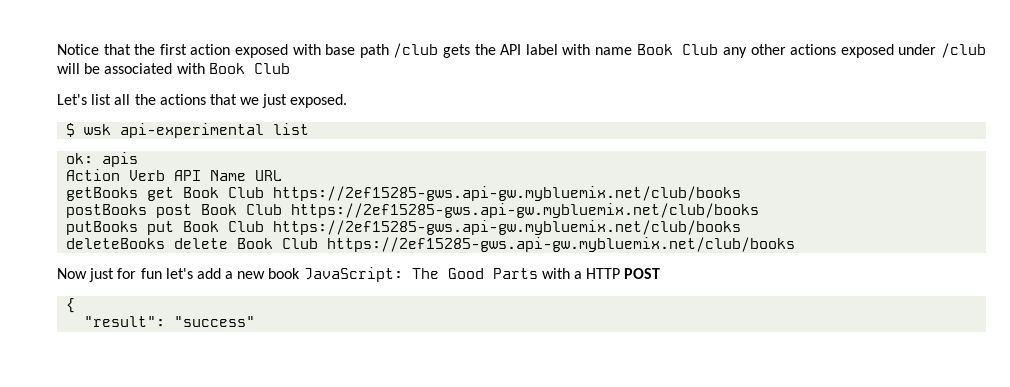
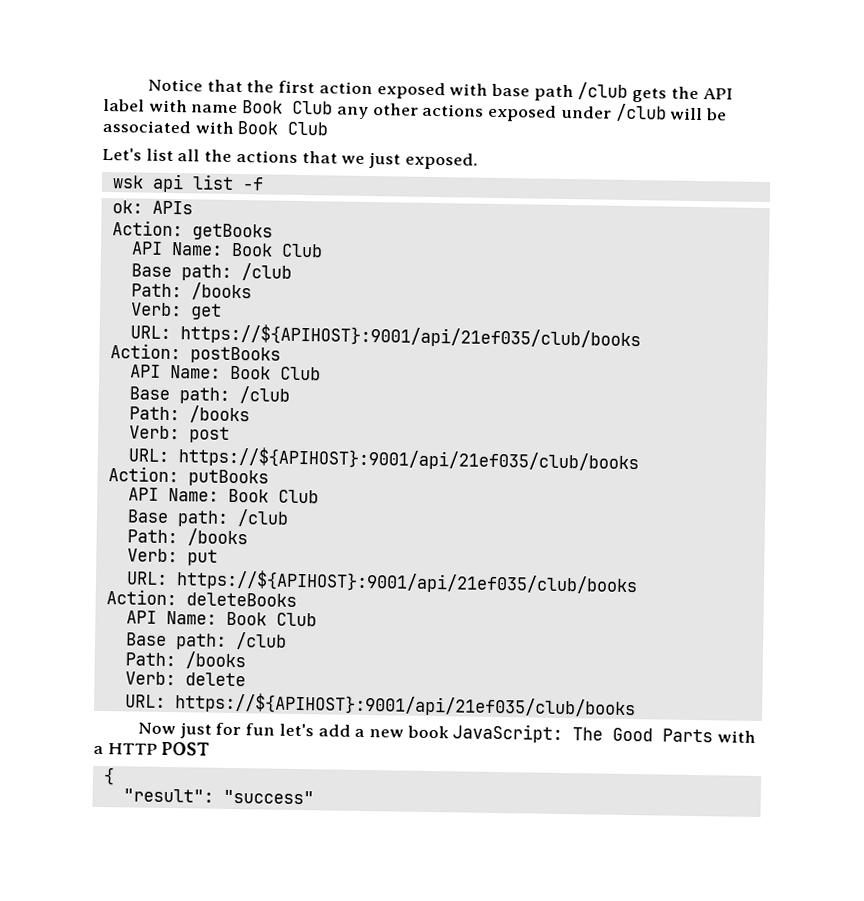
[66,123,310,138] $ wsk api-experimental list -> [111,173,264,193] wsk api list -f
[102,152,139,167] [66,169,283,181] [66,186,742,201] apis // Action Verb API Name URL // getBooks get Book Club https://2ef15285-gws.api-gw.mybluemix.net/club/books // -> [151,200,193,215] [111,220,273,241] [130,241,323,258] [130,263,292,281] [130,282,252,301] [130,302,222,320] [129,323,641,350] [109,343,181,360] APIs // Action: getBooks // API Name: Book Club // Base path: /club // Path: /books // Verb: get // URL: https://${APIHOST}:9001/api/21ef035/club/books // Action:
[156,203,760,218] post Book Club https://2ef15285-gws.api-gw.mybluemix.net/club/books // -> [129,364,321,381] [128,386,290,404] [128,405,250,424] [128,425,230,443] [127,446,639,473] [107,466,179,483] // API Name: Book Club // Base path: /club // Path: /books // Verb: post // URL: https://${APIHOST}:9001/api/21ef035/club/books // Action:
[147,220,742,235] put Book Club https://2ef15285-gws.api-gw.mybluemix.net/club/books // -> [127,487,319,504] [126,509,289,527] [126,528,248,547] [126,548,218,566] [125,569,638,596] [105,589,177,606] // API Name: Book Club // Base path: /club // Path: /books // Verb: put // URL: https://${APIHOST}:9001/api/21ef035/club/books // Action:
[174,237,796,252] delete Book Club https://2ef15285-gws.api-gw.mybluemix.net/club/books -> [125,610,317,627] [125,632,287,650] [124,651,246,670] [124,671,246,687] [124,692,636,719] // API Name: Book Club // Base path: /club // Path: /books // Verb: delete // URL: https://${APIHOST}:9001/api/21ef035/club/books

